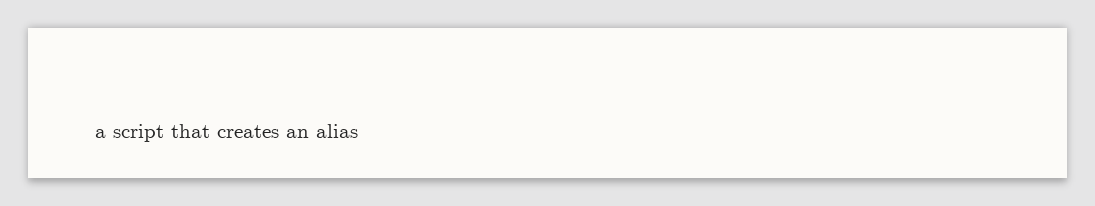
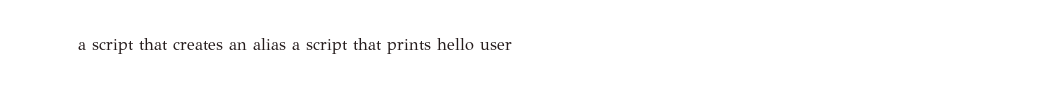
(358, 131) none -> [292,38,512,54] a script that prints hello user

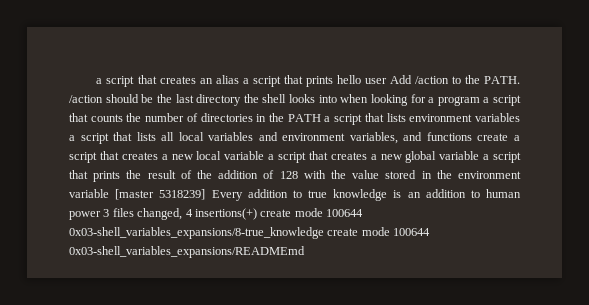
(512, 46) none -> [389,75,520,84] [69,94,521,106] [69,113,520,125] [69,132,520,144] [69,151,521,163] [69,170,521,182] [69,189,521,201] [69,208,363,220] [69,227,431,239] [69,246,305,258] Add /action to the PATH. /action should be the last directory the shell looks into when looking for a program a script that counts the number of directories in the PATH a script that lists environment variables a script that lists all local variables and environment variables, and functions create a script that creates a new local variable a script that creates a new global variable a script that prints the result of the addition of 128 with the value stored in the environment variable [master 5318239] Every addition to true knowledge is an addition to human power 3 files changed, 4 insertions(+) create mode 100644 0x03-shell_variables_expansions/8-true_knowledge create mode 100644 0x03-shell_variables_expansions/READMEmd

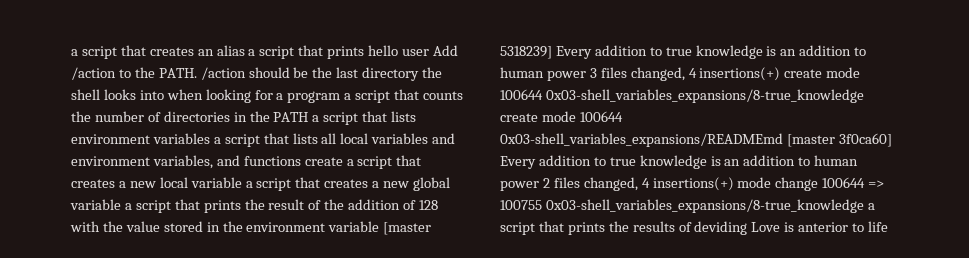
(305, 252) none -> [786,133,892,147] [500,155,859,169] [500,177,885,191] [500,199,875,213] [500,221,889,235] [master 3f0ca60] Every addition to true knowledge is an addition to human power 2 files changed, 4 insertions(+) mode change 100644 => 100755 0x03-shell_variables_expansions/8-true_knowledge a script that prints the results of deviding Love is anterior to life

